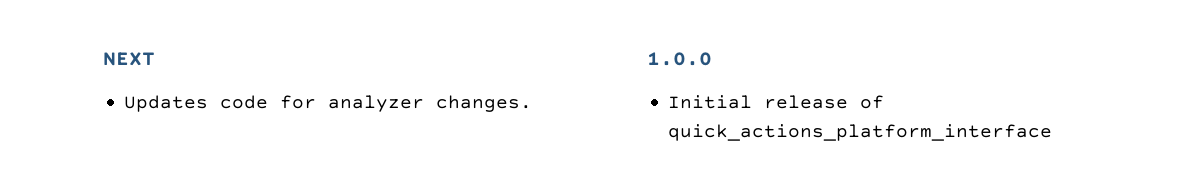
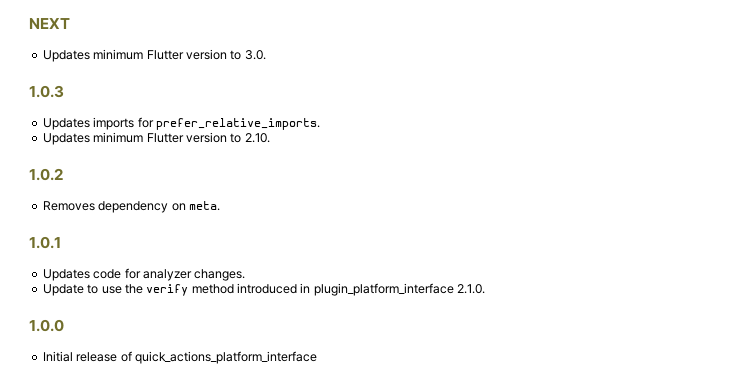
(155, 59) none -> [42,49,266,62] [29,85,64,98] [42,117,320,130] [42,132,270,145] [29,168,63,181] [42,201,220,213] [29,236,61,249] // Updates minimum Flutter version to 3.0. // 1.0.3 // Updates imports for prefer_relative_imports. // Updates minimum Flutter version to 2.10. // 1.0.2 // Removes dependency on meta. // 1.0.1
(533, 103) none -> [42,283,486,296] // Update to use the verify method introduced in plugin_platform_interface 2.1.0.

